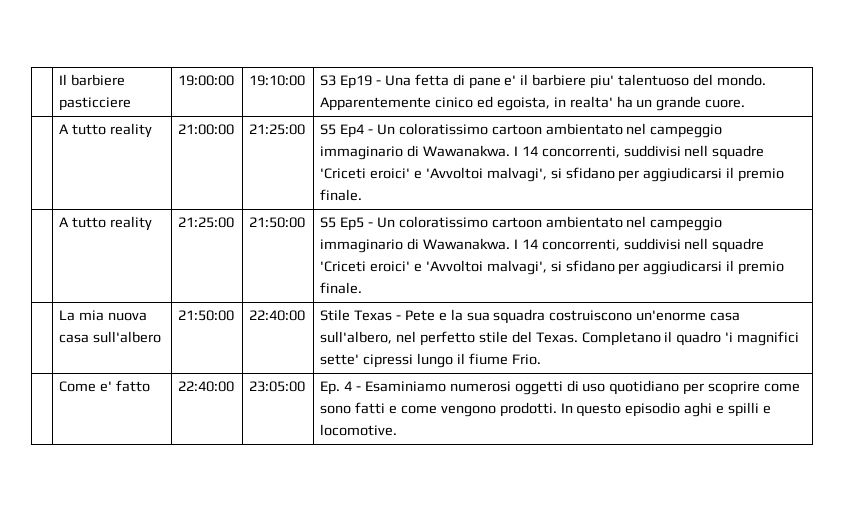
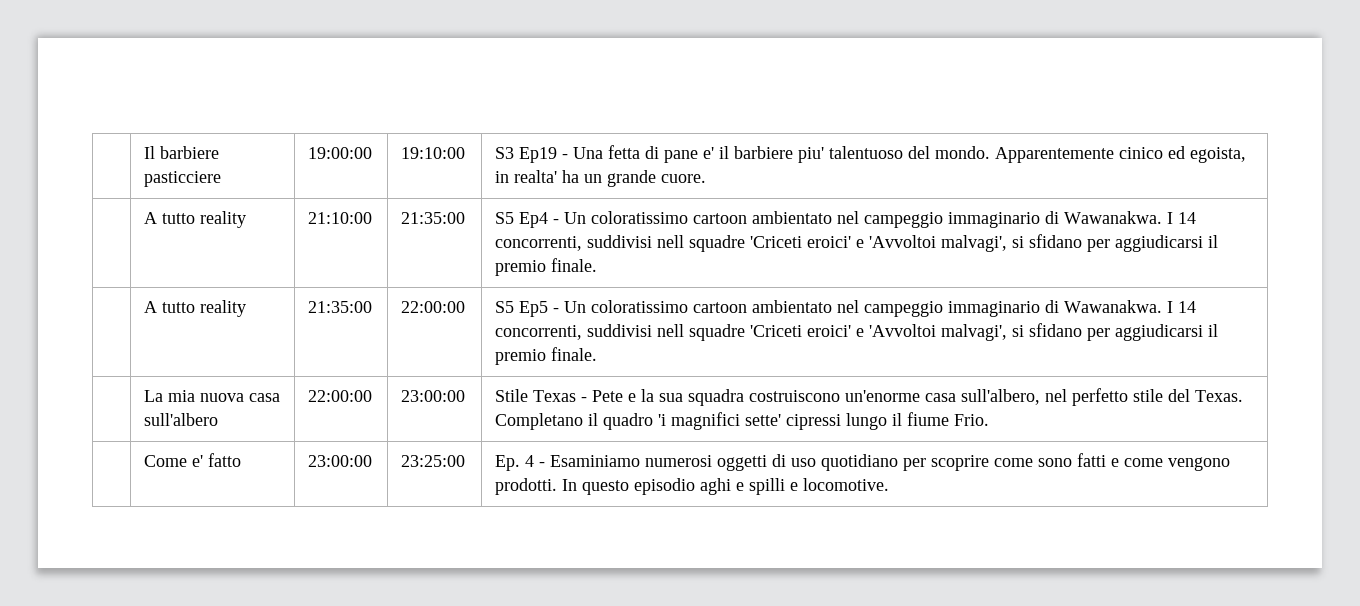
[178,124,235,135] [249,124,306,135] 21:00:00 | 21:25:00 -> [308,212,373,224] [401,212,466,224] 21:10:00 | 21:35:00
[178,217,235,228] [249,217,306,228] 21:25:00 | 21:50:00 -> [308,301,373,313] [401,301,466,313] 21:35:00 | 22:00:00
[178,310,235,321] [249,310,306,321] 21:50:00 | 22:40:00 -> [308,390,373,402] [401,390,466,402] 22:00:00 | 23:00:00
[178,381,235,392] [249,381,306,392] 22:40:00 | 23:05:00 -> [308,455,373,467] [401,455,466,467] 23:00:00 | 23:25:00

